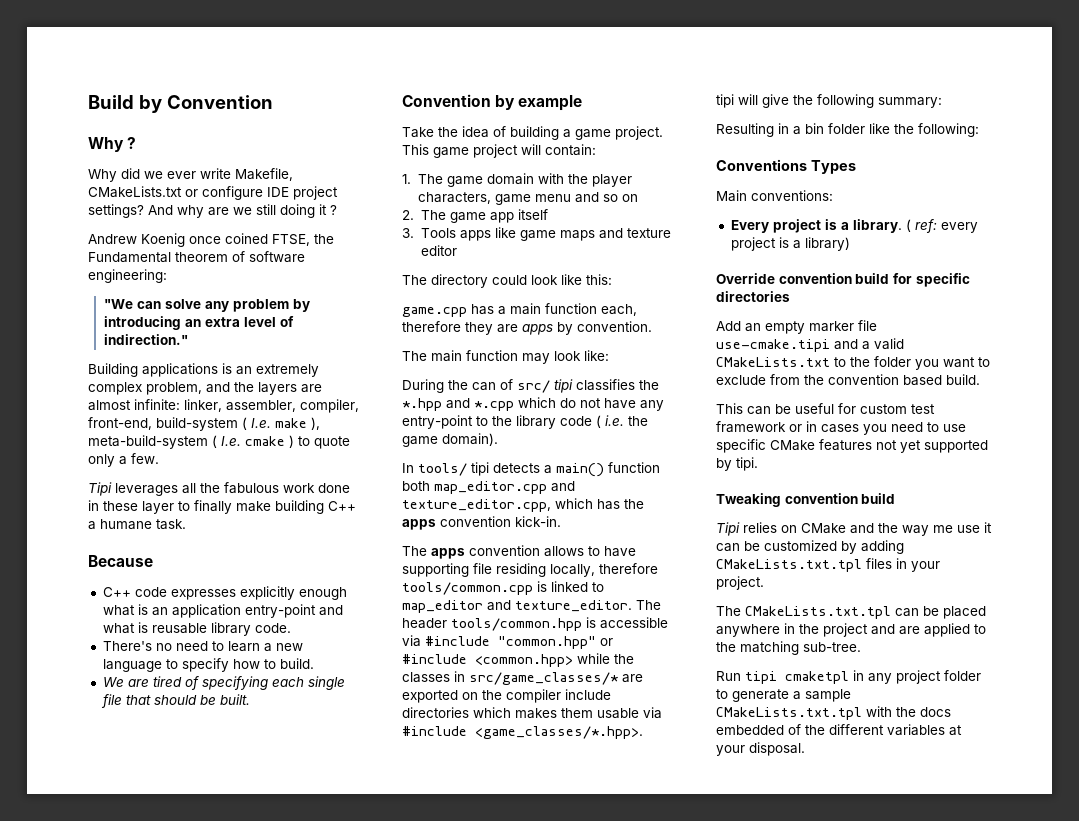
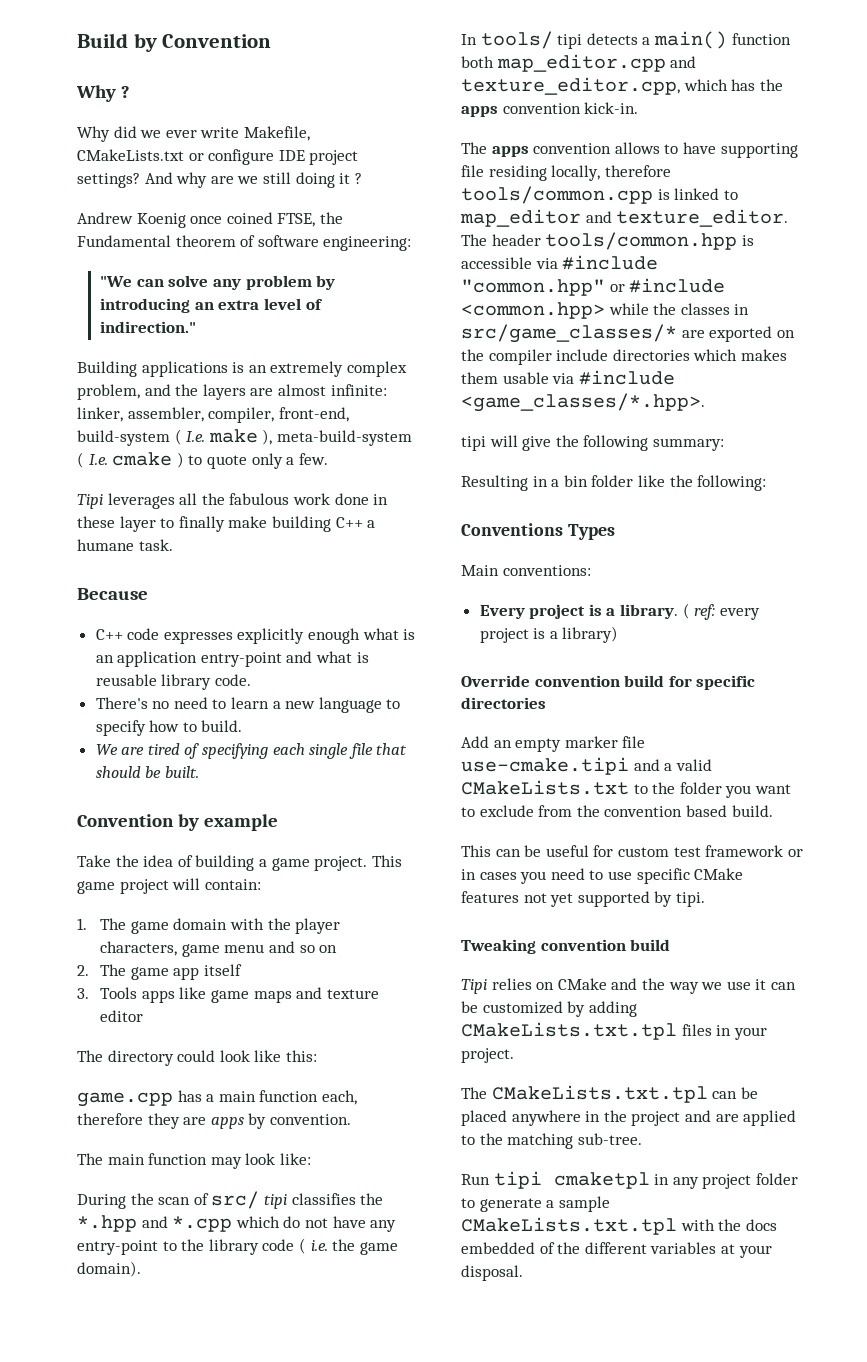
[472,382,496,391] can -> [158,1197,191,1205] scan
[933,525,953,533] me -> [701,982,723,990] we

